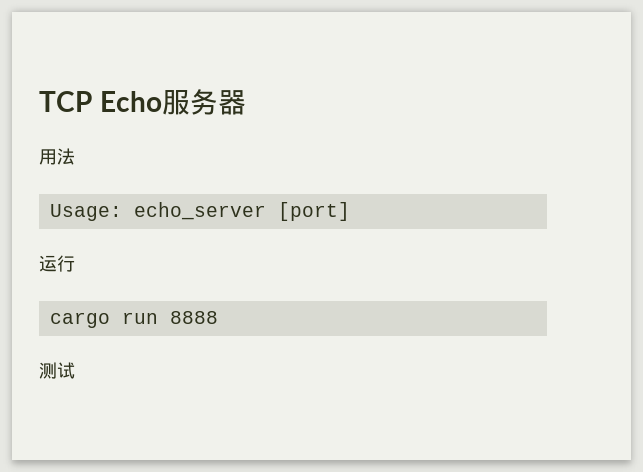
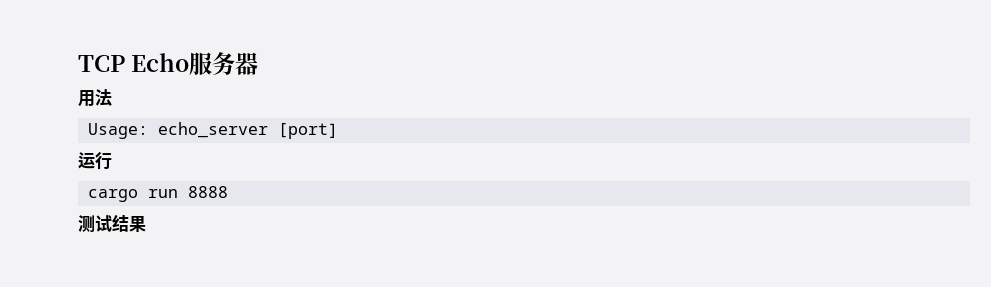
(75, 370) none -> [112,214,146,232] 结果

